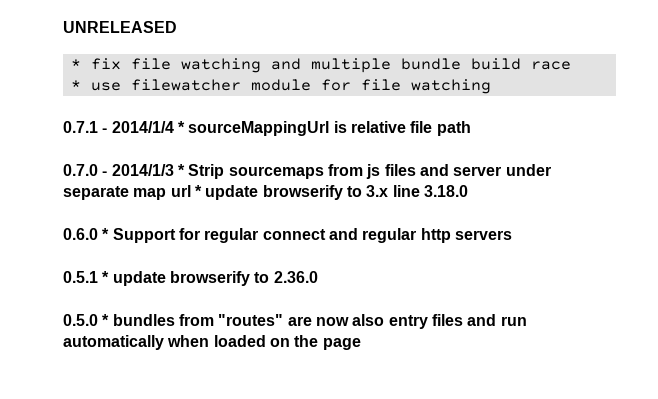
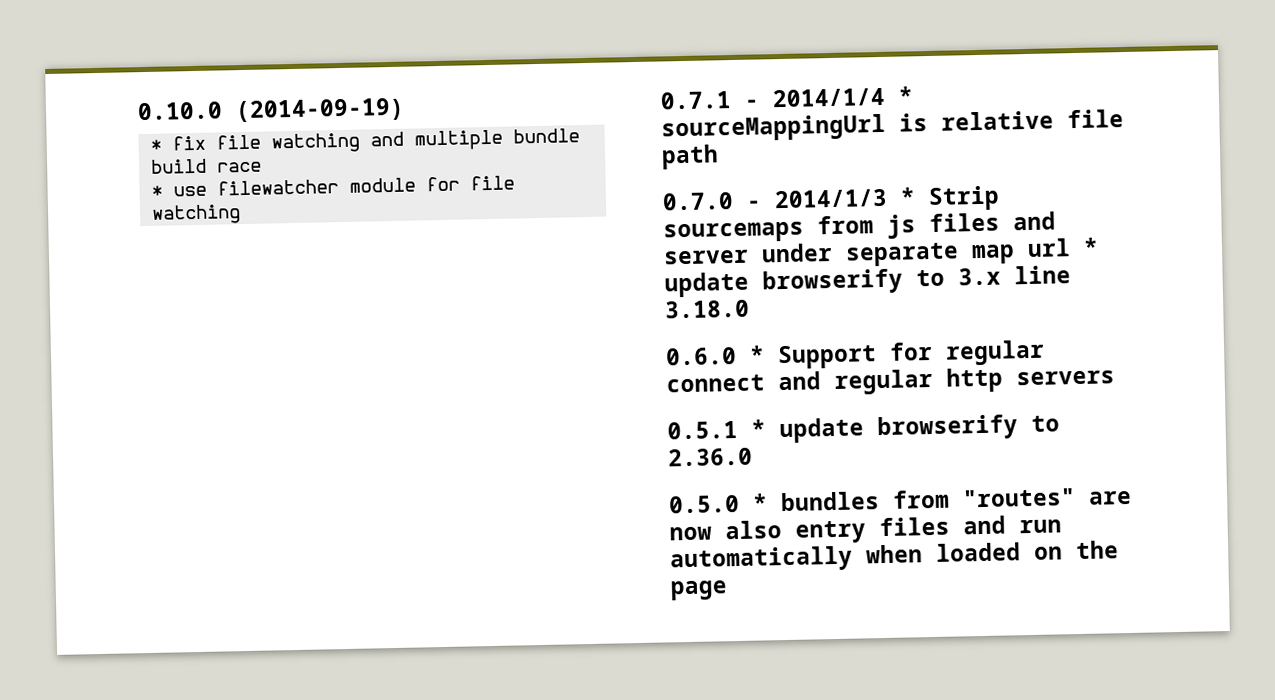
[63,21,177,33] UNRELEASED -> [137,97,405,124] 0.10.0 (2014-09-19)

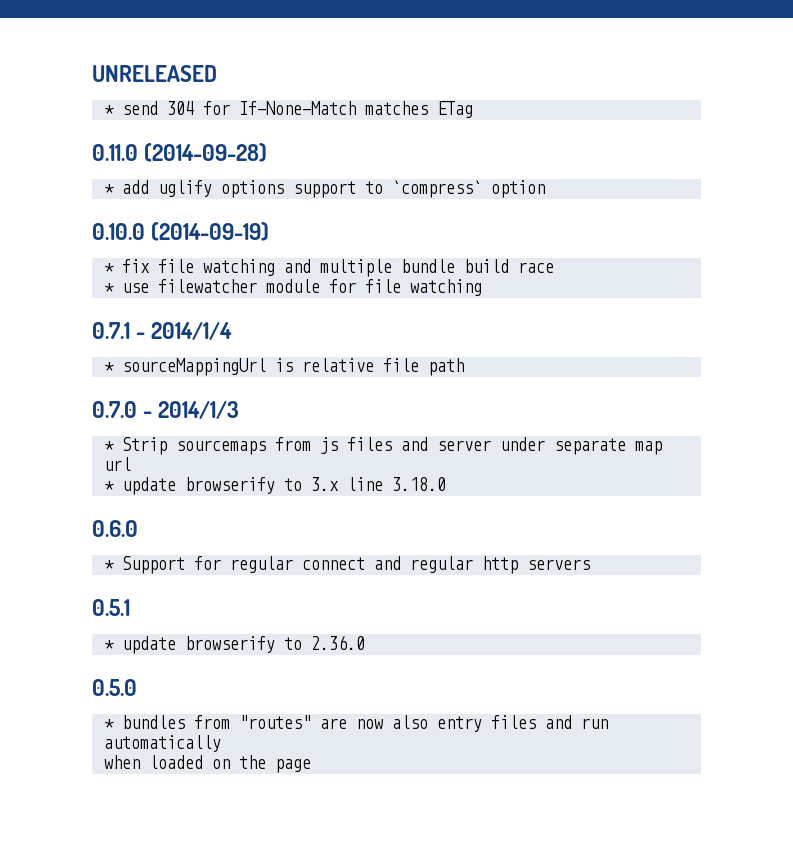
(137, 111) none -> [92,65,217,82] [104,101,473,118] [92,143,268,162] [104,180,545,198] UNRELEASED // * send 304 for If-None-Match matches ETag // 0.11.0 (2014-09-28) // * add uglify options support to `compress` option //
(886, 97) none -> (233, 331) //
(888, 198) none -> (240, 410) //
(1071, 248) none -> (131, 464) //
(737, 356) none -> (138, 528) //
(738, 430) none -> (130, 607) //
(740, 504) none -> (137, 687) //
(853, 559) none -> (221, 743) //

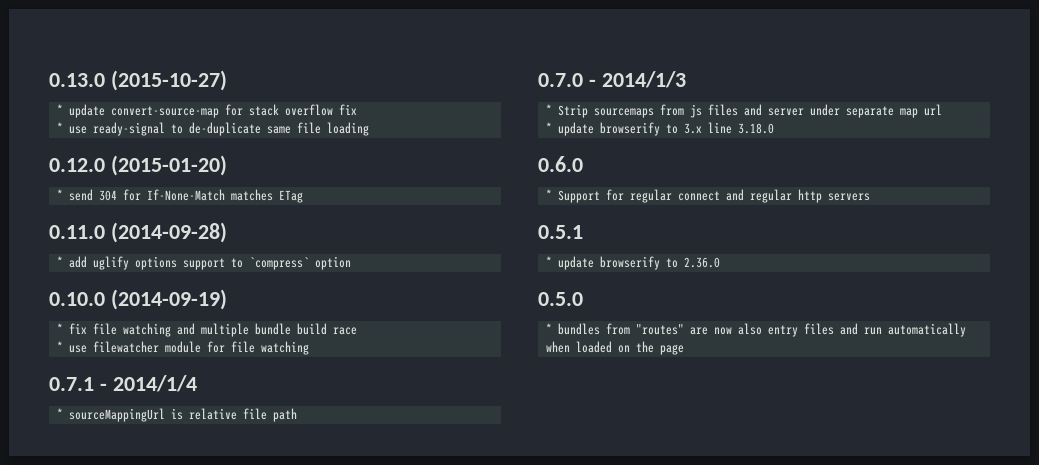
[92,65,217,82] UNRELEASED -> [49,70,227,91] [57,104,358,118] [57,122,370,136] [49,155,227,176] 0.13.0 (2015-10-27) // * update convert-source-map for stack overflow fix // * use ready-signal to de-duplicate same file loading // 0.12.0 (2015-01-20)

